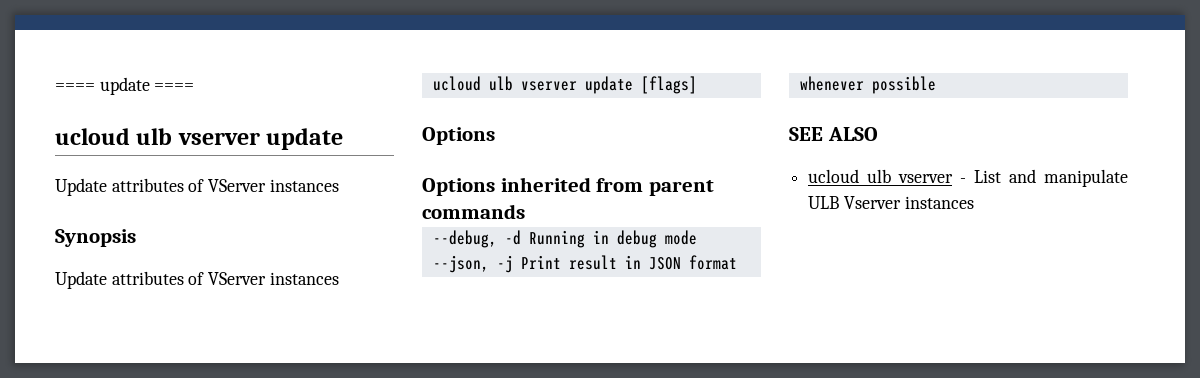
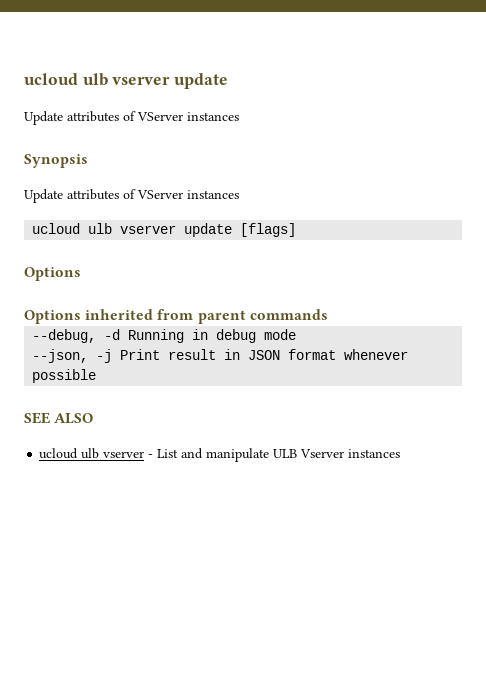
[55,77,195,95] ==== update ==== // -> (24, 79) none

